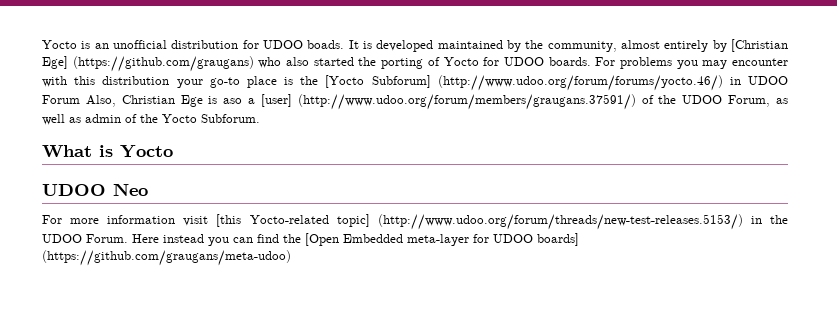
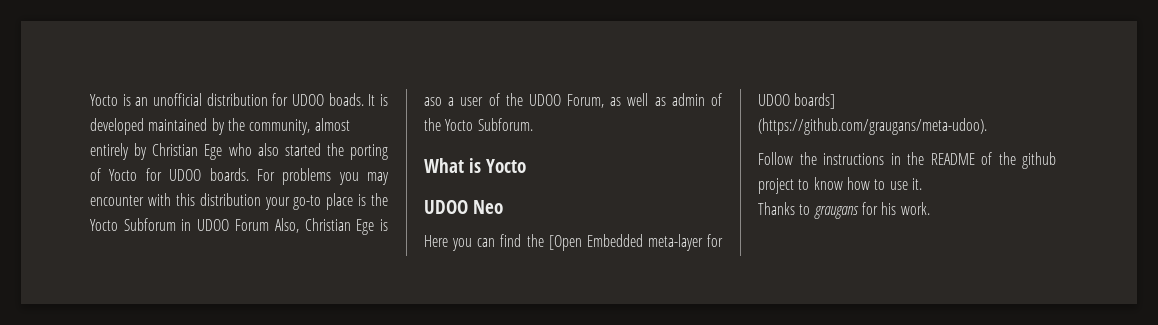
[731,39,788,52] [42,56,254,72] [Christian Ege] (https://github.com/graugans) -> [152,143,223,160] Christian Ege
[325,75,723,91] [Yocto Subforum] (http://www.udoo.org/forum/forums/yocto.46/) -> [90,218,176,231] Yocto Subforum
[260,94,636,110] [user] (http://www.udoo.org/forum/members/graugans.37591/) -> [460,97,484,106] user
[42,214,788,230] [42,234,204,243] For more information visit [this Yocto-related topic] (http://www.udoo.org/forum/threads/new-test-releases.5153/) in the UDOO Forum. Here instead -> [424,235,448,247] Here
[42,250,291,266] (https://github.com/graugans/meta-udoo) -> [758,118,987,135] [758,152,1056,169] [758,177,922,194] [758,202,930,219] (https://github.com/graugans/meta-udoo). // Follow the instructions in the README of the github project to know how to use it. // Thanks to graugans for his work.

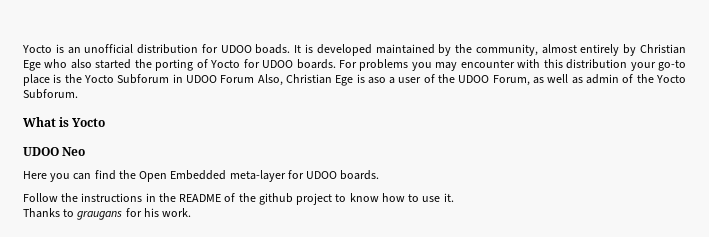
[548,235,582,251] [Open -> [139,171,168,182] Open
[794,93,836,109] [758,118,987,135] boards] (https://github.com/graugans/meta-udoo). -> [340,170,380,180] boards.

